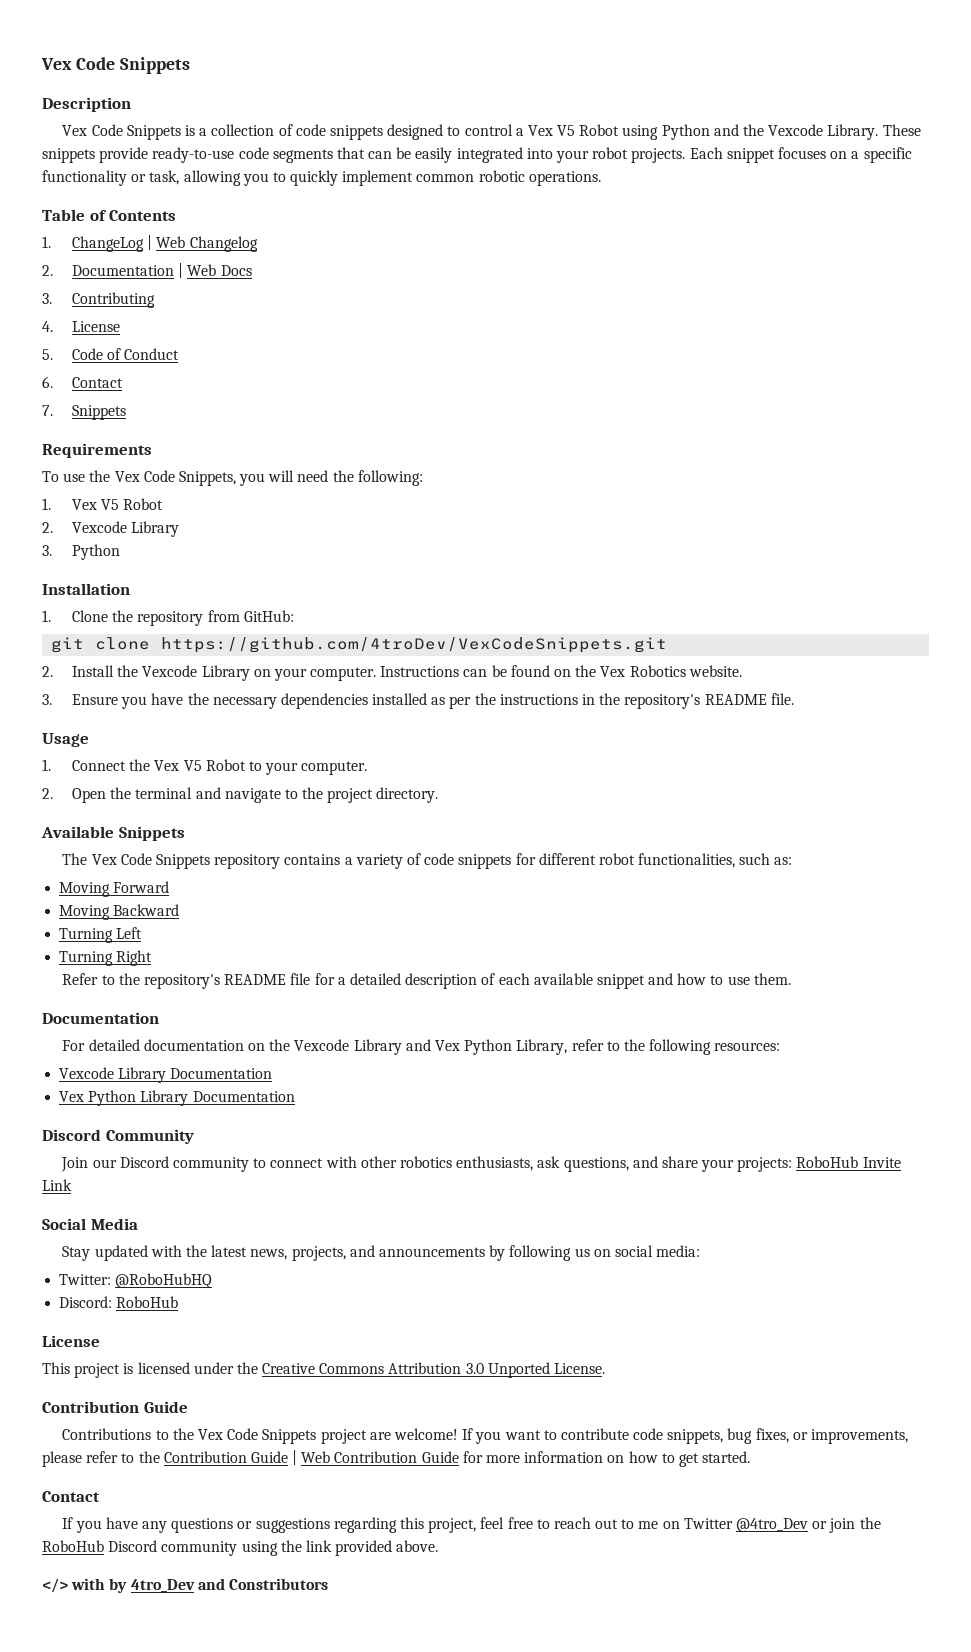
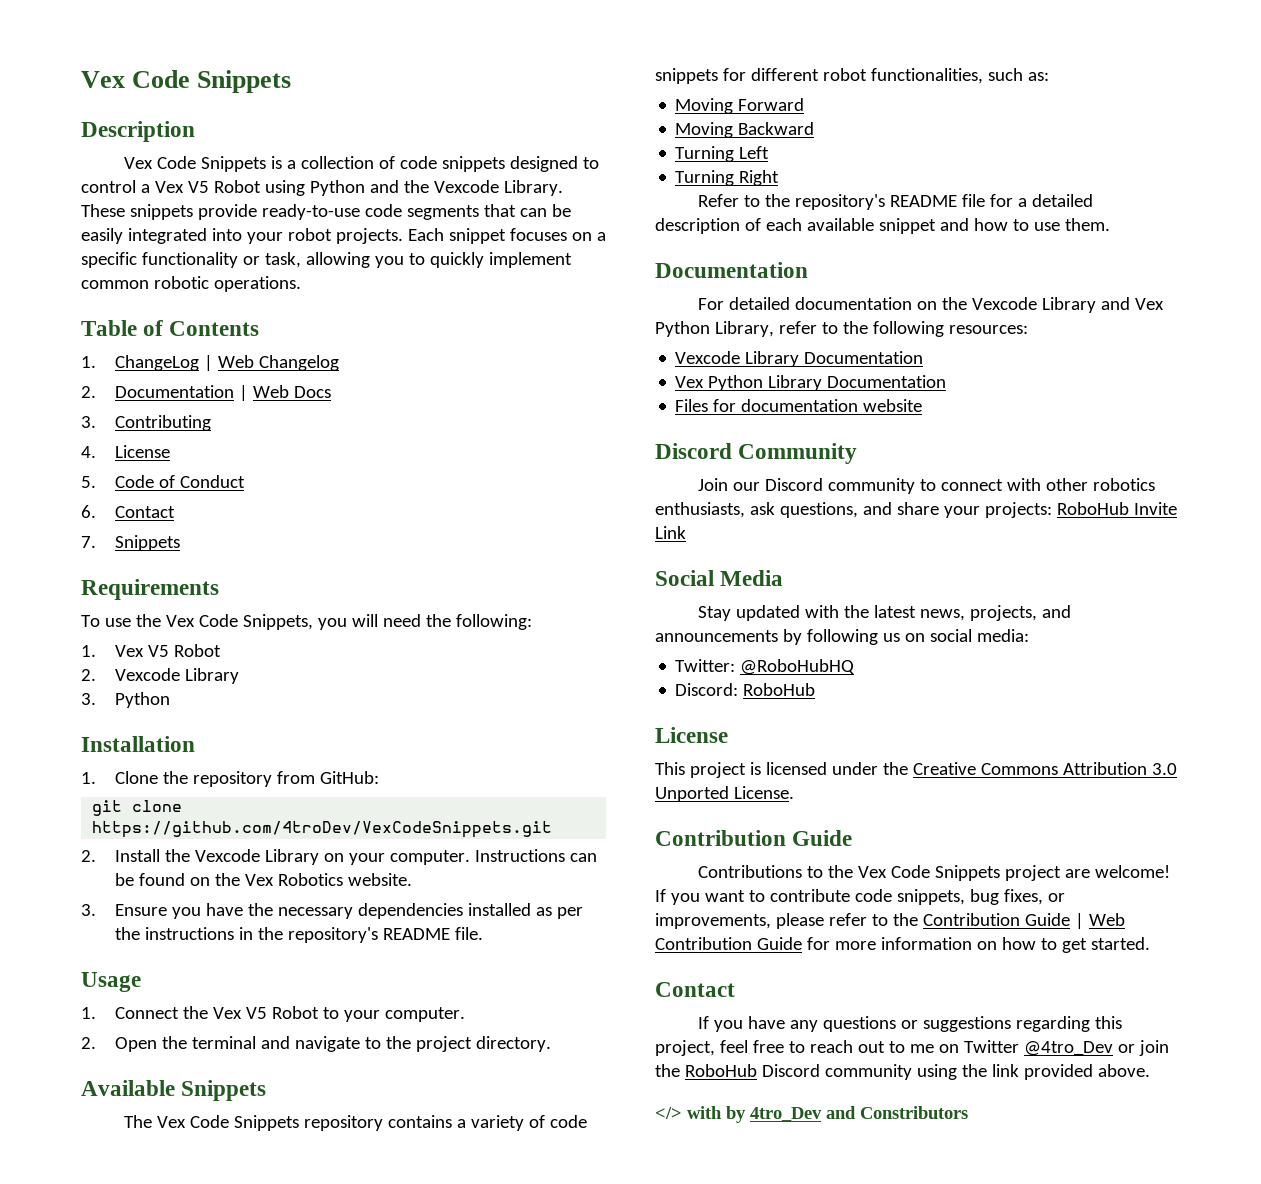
(295, 1096) none -> [675,399,923,412] // Files for documentation website

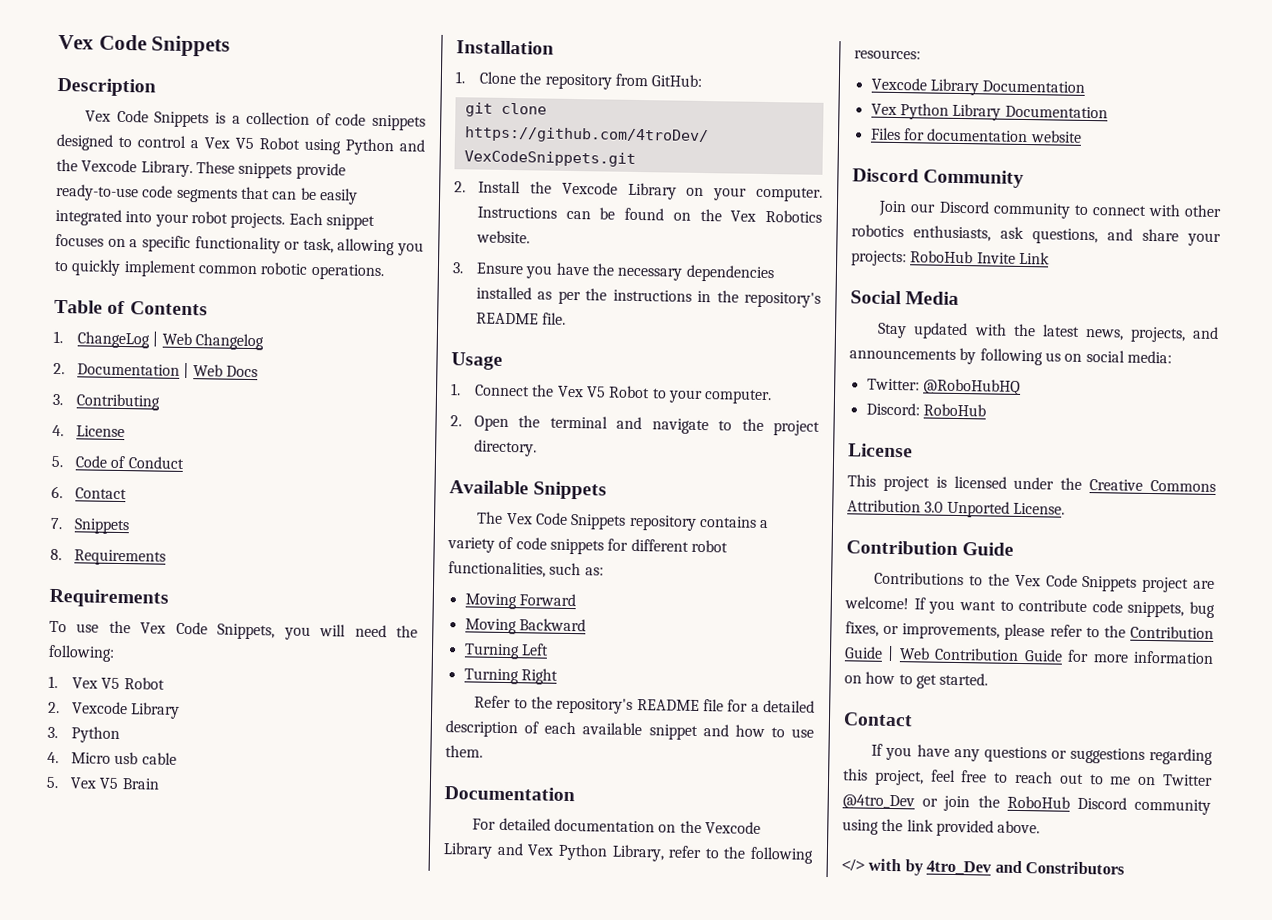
(181, 543) none -> [50,548,167,566] // 8. Requirements
(171, 700) none -> [47,751,177,765] [46,776,159,790] // 4. Micro usb cable // 5. Vex V5 Brain

